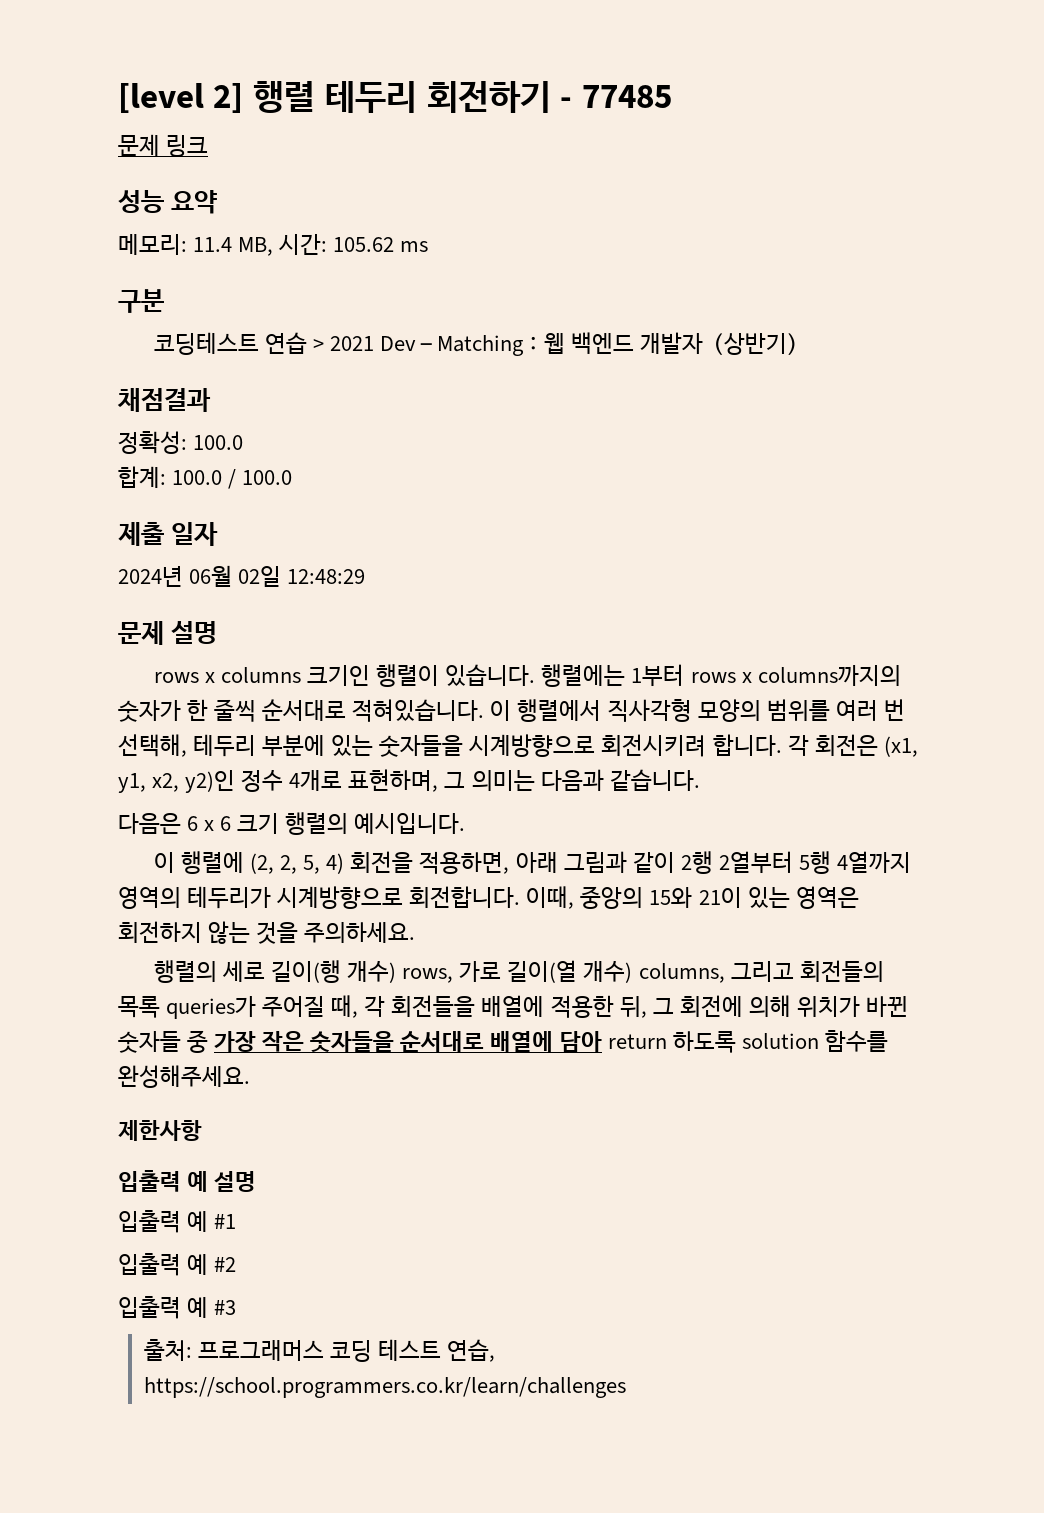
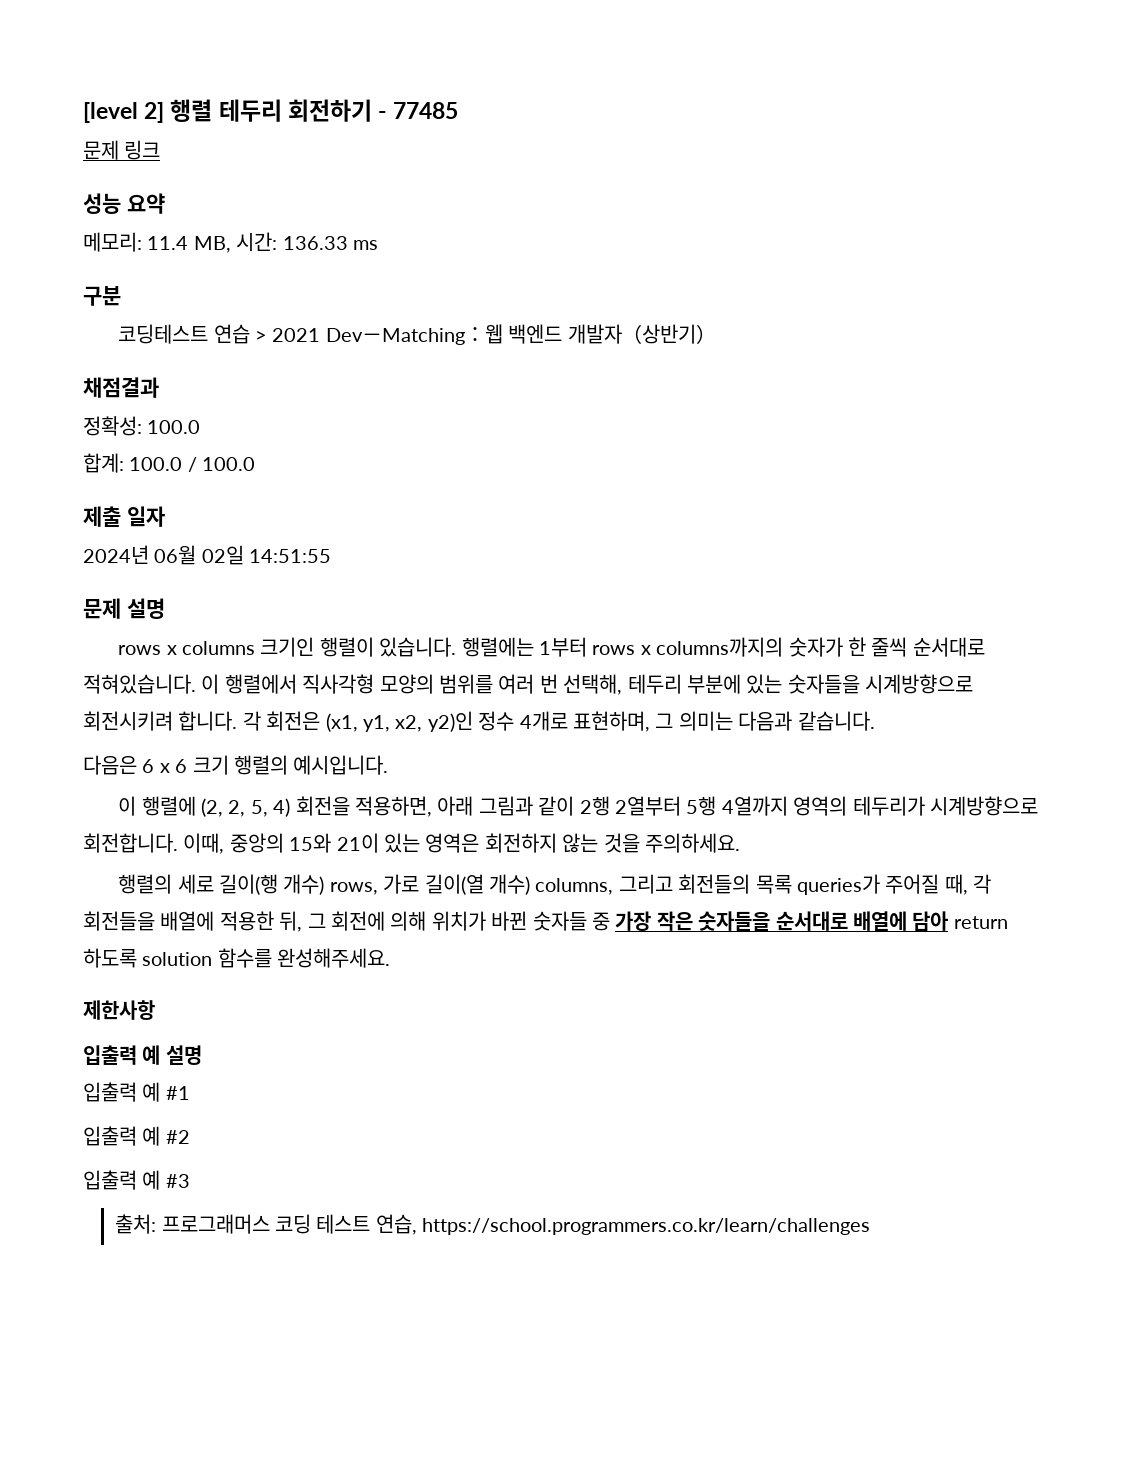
[333,237,395,252] 105.62 -> [282,236,348,250] 136.33
[287,569,366,584] 12:48:29 -> [249,549,332,563] 14:51:55

